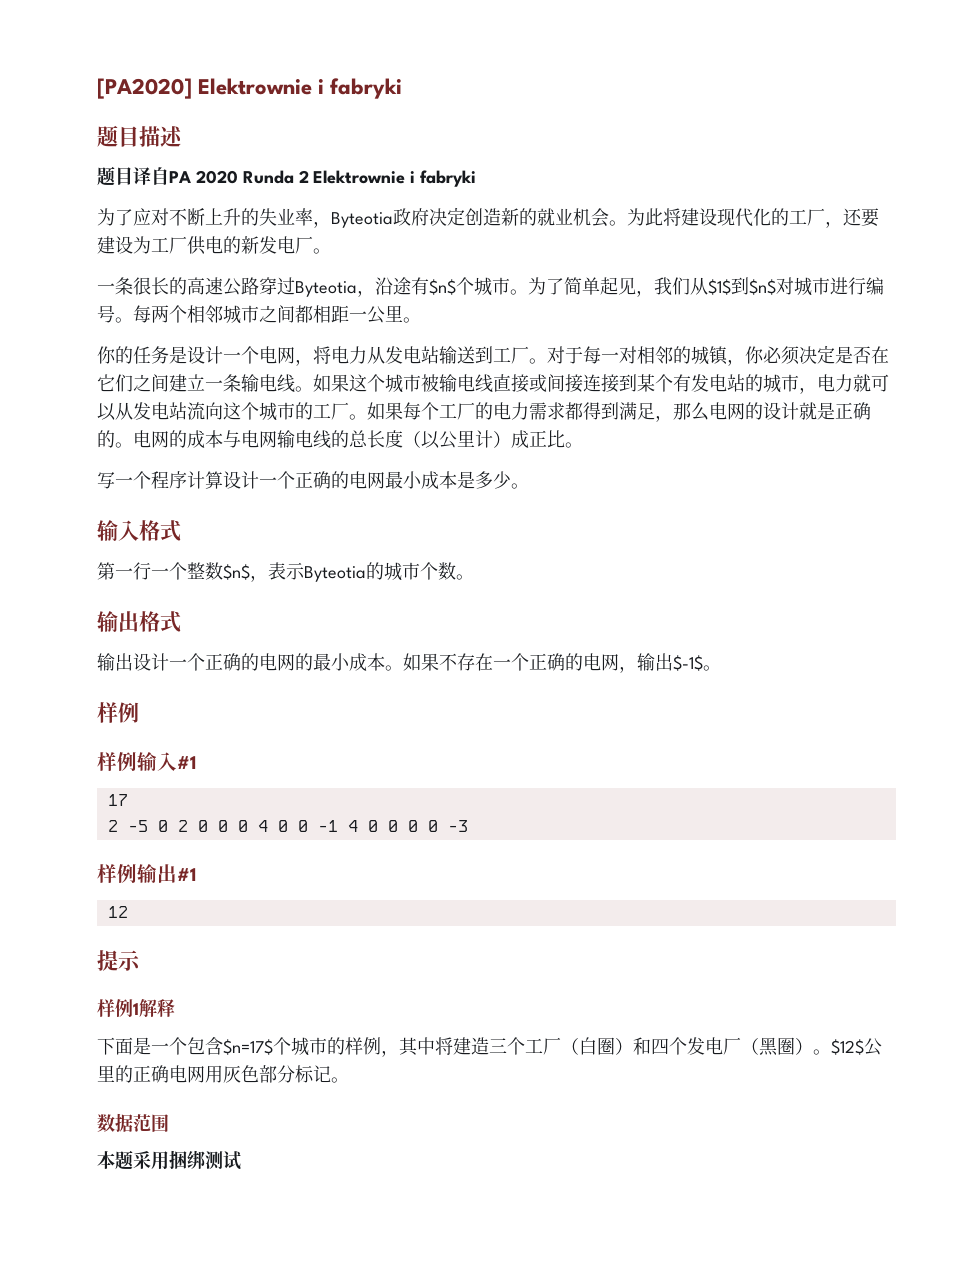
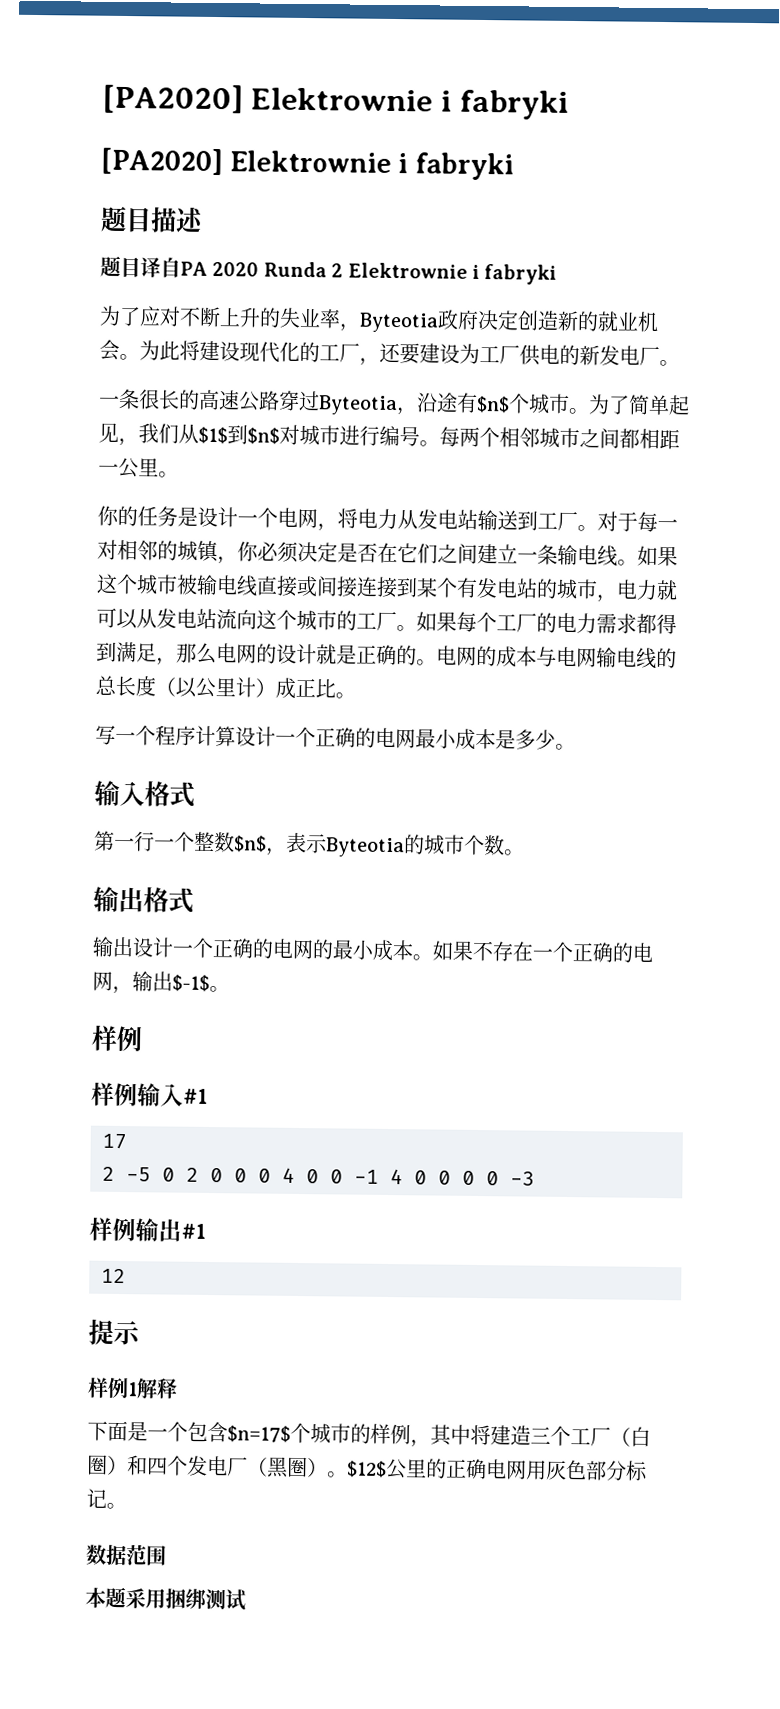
[97,78,403,99] [PA2020] Elektrownie i fabryki -> [102,83,570,120] [101,147,514,181] [PA2020] Elektrownie i fabryki // [PA2020] Elektrownie i fabryki

